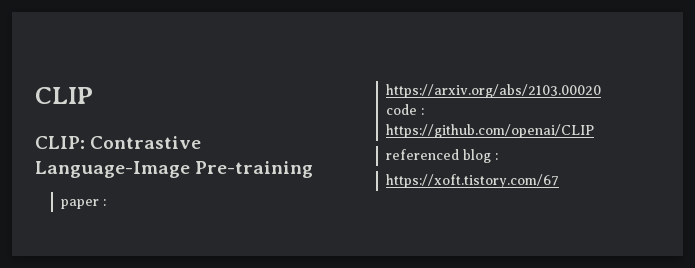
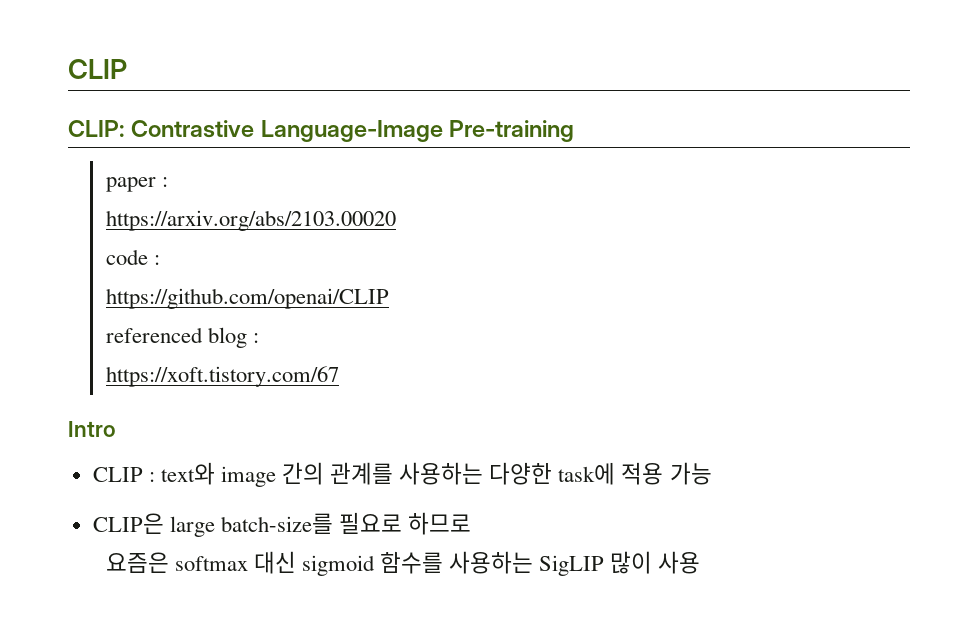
(560, 181) none -> [68,421,116,437] [92,462,712,487] [92,512,472,537] [105,551,701,576] // Intro // CLIP : text와 image 간의 관계를 사용하는 다양한 task에 적용 가능 // CLIP은 large batch-size를 필요로 하므로 // 요즘은 softmax 대신 sigmoid 함수를 사용하는 SigLIP 많이 사용

